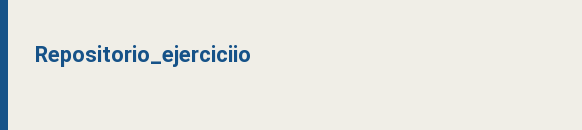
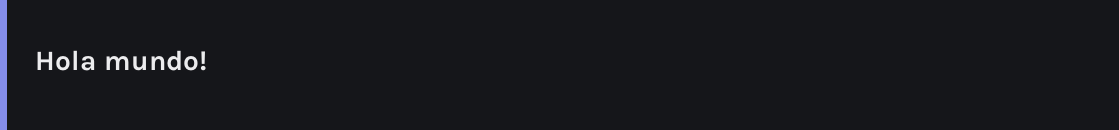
[35,45,251,67] Repositorio_ejerciciio -> [35,50,207,71] Hola mundo!

